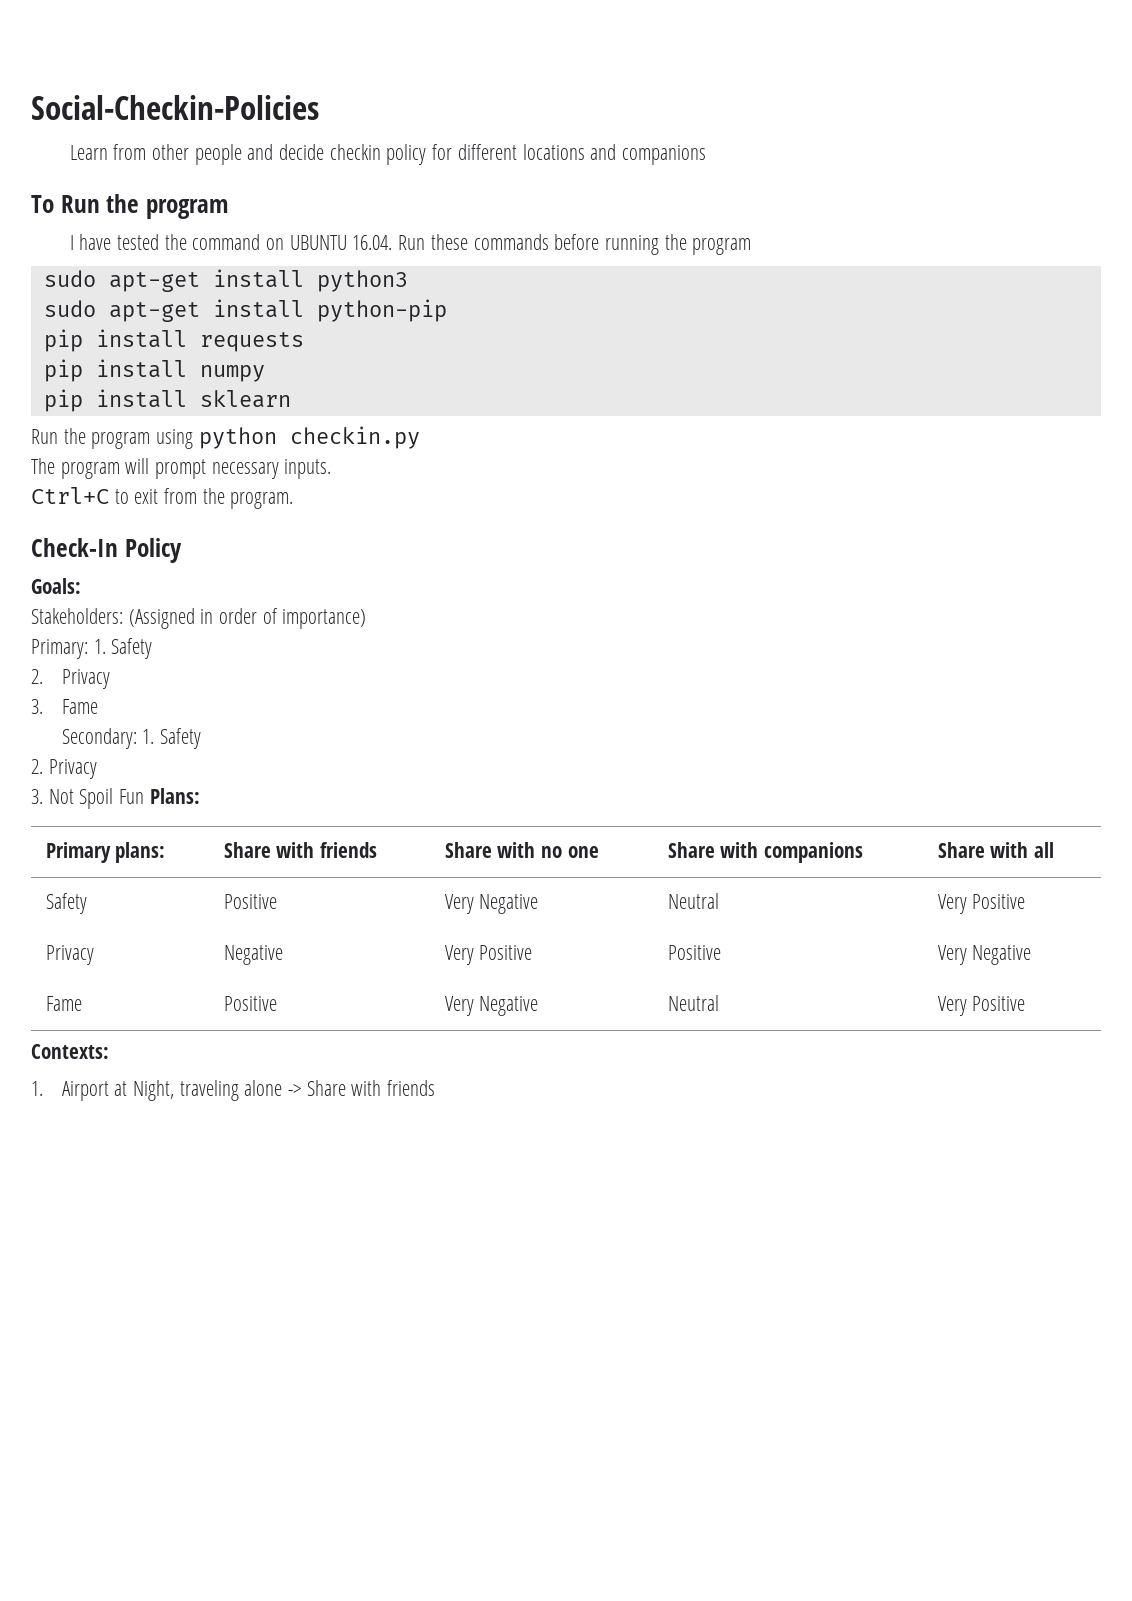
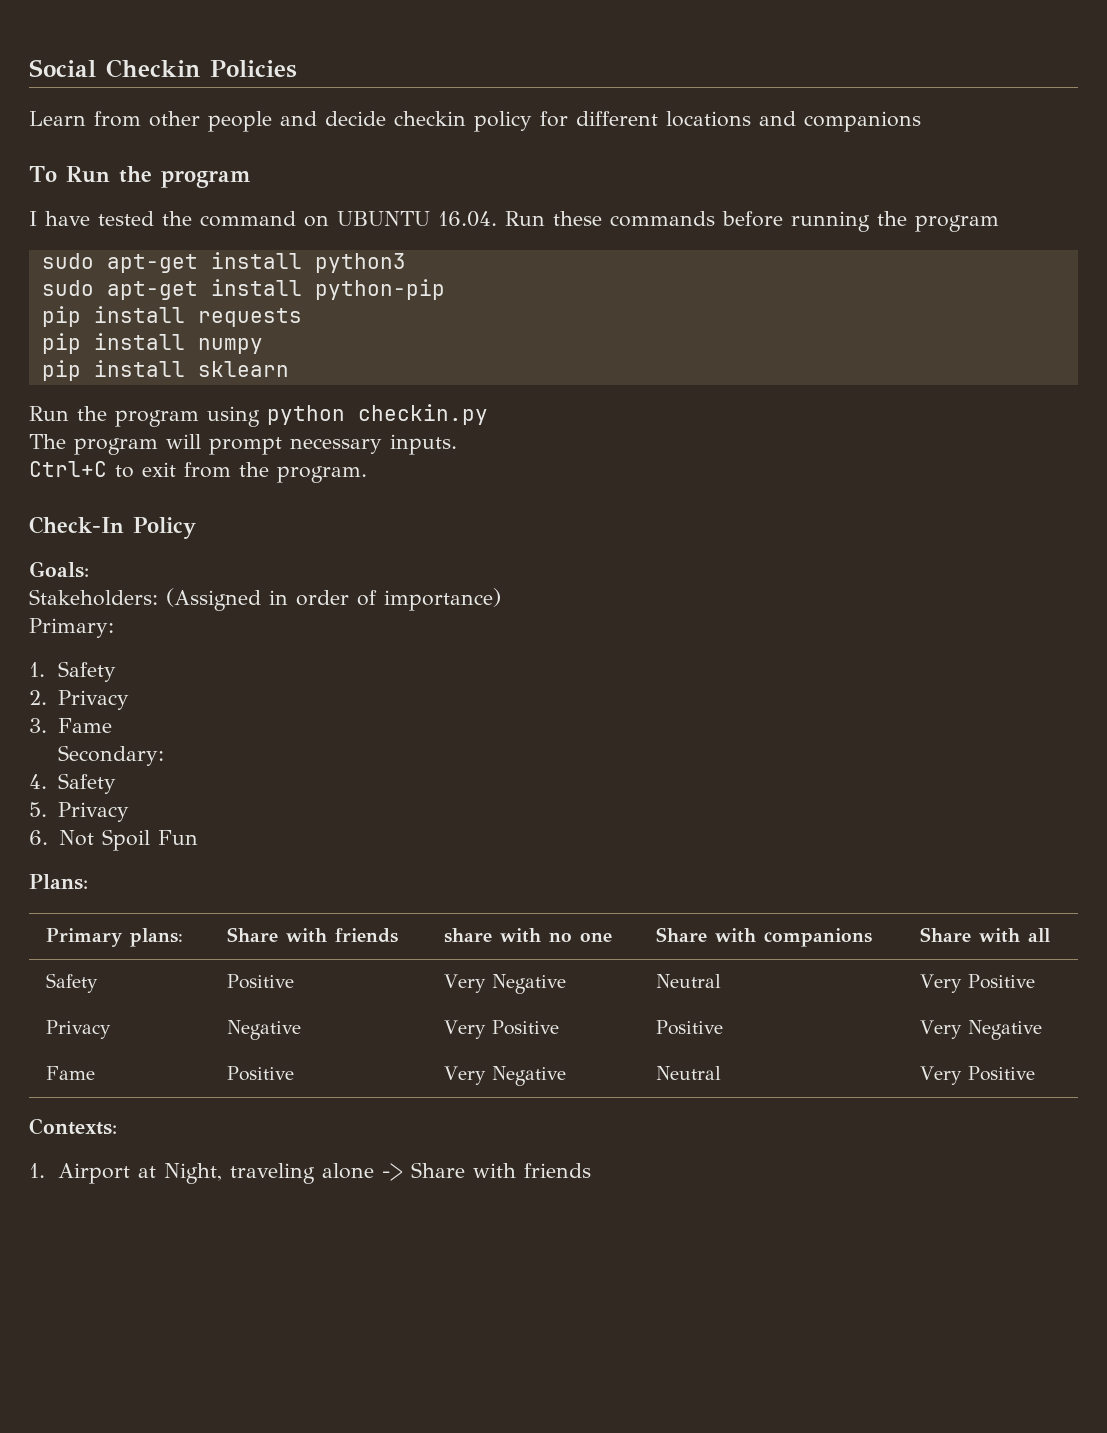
[31,95,319,120] Social-Checkin-Policies -> [29,59,297,78] Social Checkin Policies
(88, 649) none -> (114, 628) //
[142,728,201,749] [31,759,97,779] [31,789,43,804] 1. Safety // 2. Privacy // 3. -> [29,773,117,794] [29,802,130,822] [29,830,48,845] // 4. Safety // 5. Privacy // 6.
(145, 796) none -> (198, 837) //
[444,842,492,858] Share -> [444,928,493,943] share

